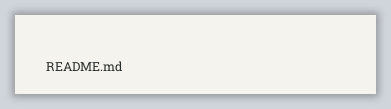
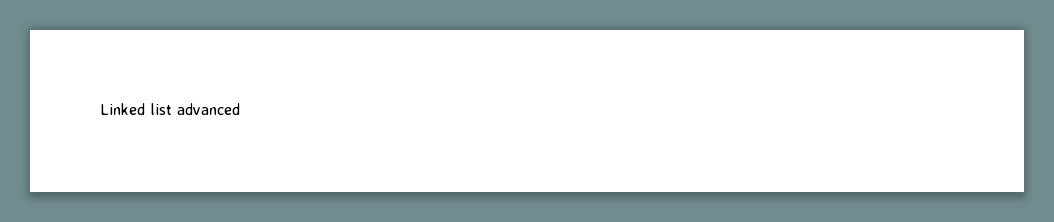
[46,61,123,72] README.md -> [100,103,240,115] Linked list advanced

